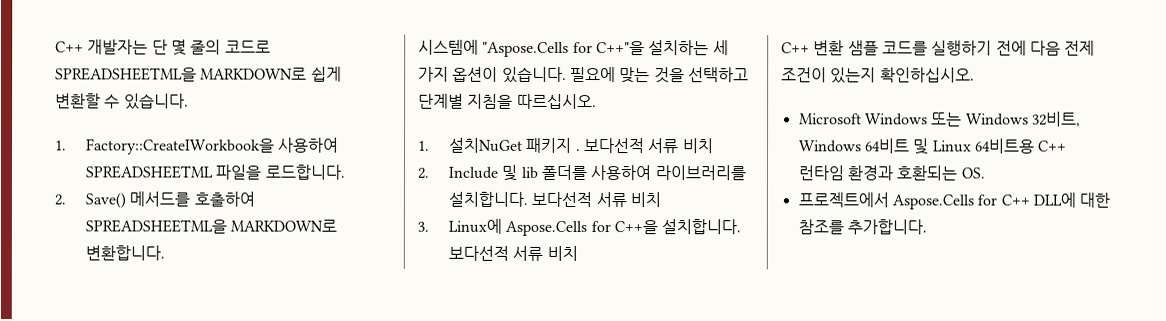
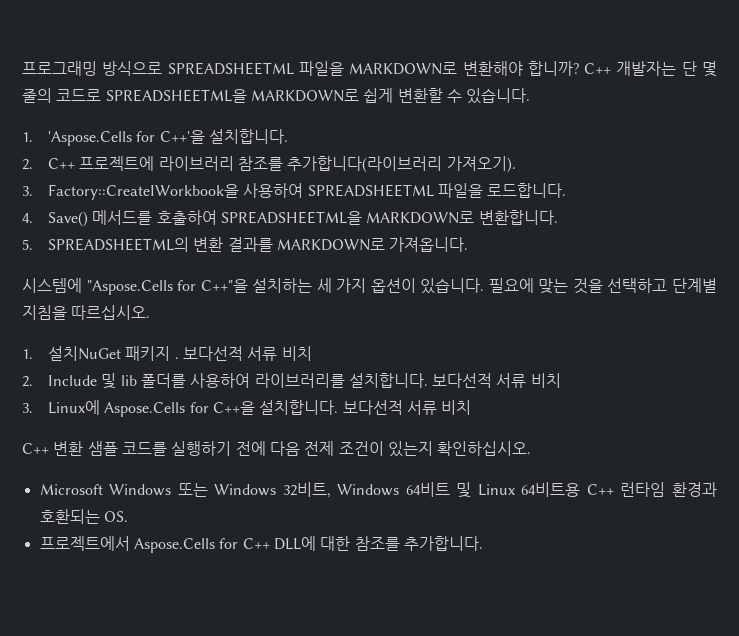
(55, 47) none -> [22,61,579,76] 프로그래밍 방식으로 SPREADSHEETML 파일을 MARKDOWN로 변환해야 합니까?
(67, 145) none -> [47,129,288,146] [22,156,516,173] [22,186,33,196] 'Aspose.Cells for C++'을 설치합니다. // 2. C++ 프로젝트에 라이브러리 참조를 추가합니다(라이브러리 가져오기). // 3.
[54,194,66,206] 2. -> [22,213,33,223] 4.
(166, 253) none -> [22,237,469,252] // 5. SPREADSHEETML의 변환 결과를 MARKDOWN로 가져옵니다.

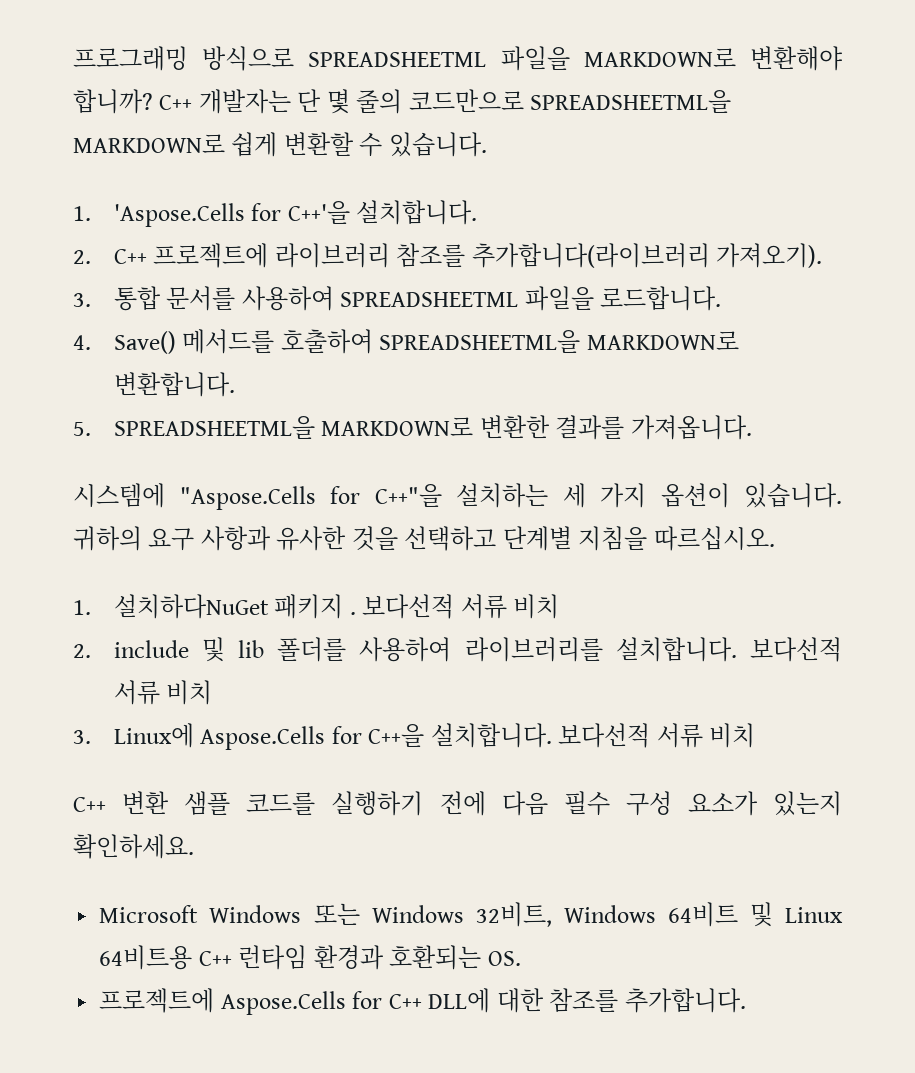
[56,89,102,101] 코드로 -> [408,89,524,113] 코드만으로
[47,184,239,200] Factory::CreateIWorkbook을 -> [113,286,236,311] 통합 문서를
[47,237,385,252] SPREADSHEETML의 변환 결과를 MARKDOWN로 -> [113,415,625,440] SPREADSHEETML을 MARKDOWN로 변환한 결과를
[488,278,569,294] 필요에 맞는 -> [73,526,347,551] 귀하의 요구 사항과 유사한
[47,346,121,361] 설치NuGet -> [113,594,269,619] 설치하다NuGet
[47,375,97,386] Include -> [113,640,189,658] include
[304,441,532,457] 전제 조건이 있는지 확인하십시오. -> [563,791,843,816] [73,834,194,859] 필수 구성 요소가 있는지 확인하세요.
[39,536,130,551] 프로젝트에서 -> [99,988,215,1013] 프로젝트에

